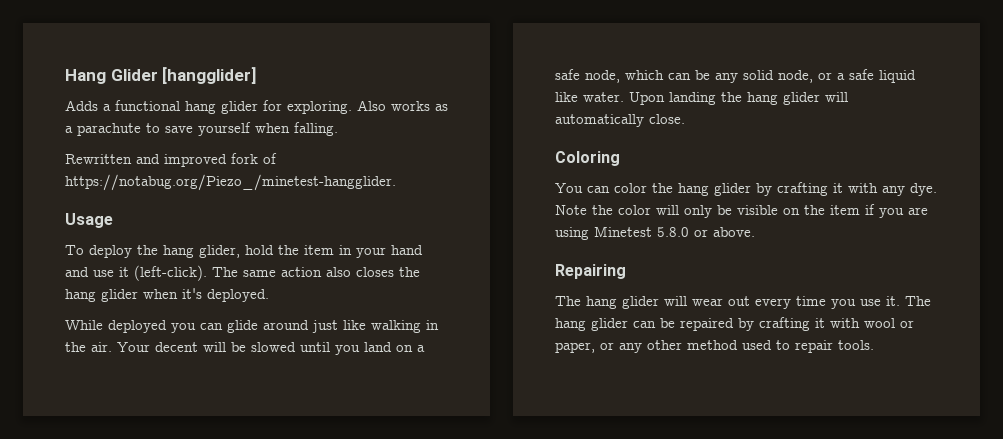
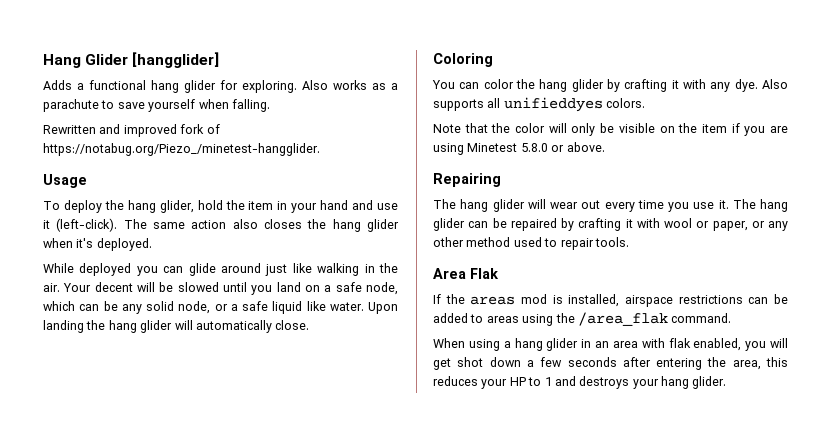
[555,205,587,215] Note -> [762,79,788,89] [433,97,646,112] [433,123,488,133] Also supports all unifieddyes colors. // Note that
(874, 345) none -> [433,268,499,279] [433,294,788,307] [433,312,732,326] [433,338,788,351] [433,357,788,370] [433,376,727,389] // Area Flak // If the areas mod is installed, airspace restrictions can be added to areas using the /area_flak command. // When using a hang glider in an area with flak enabled, you will get shot down a few seconds after entering the area, this reduces your HP to 1 and destroys your hang glider.

